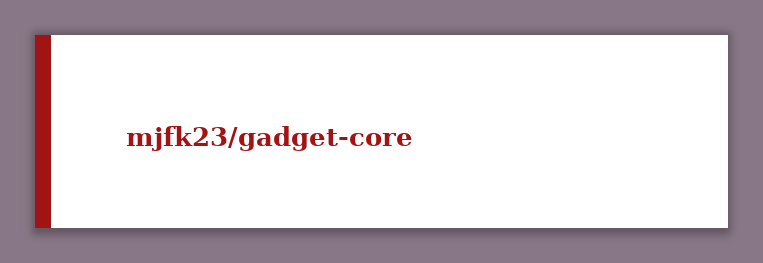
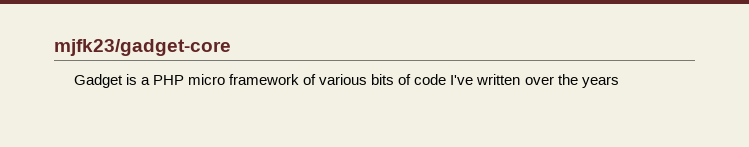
(413, 138) none -> [73,74,619,88] // Gadget is a PHP micro framework of various bits of code I've written over the years

